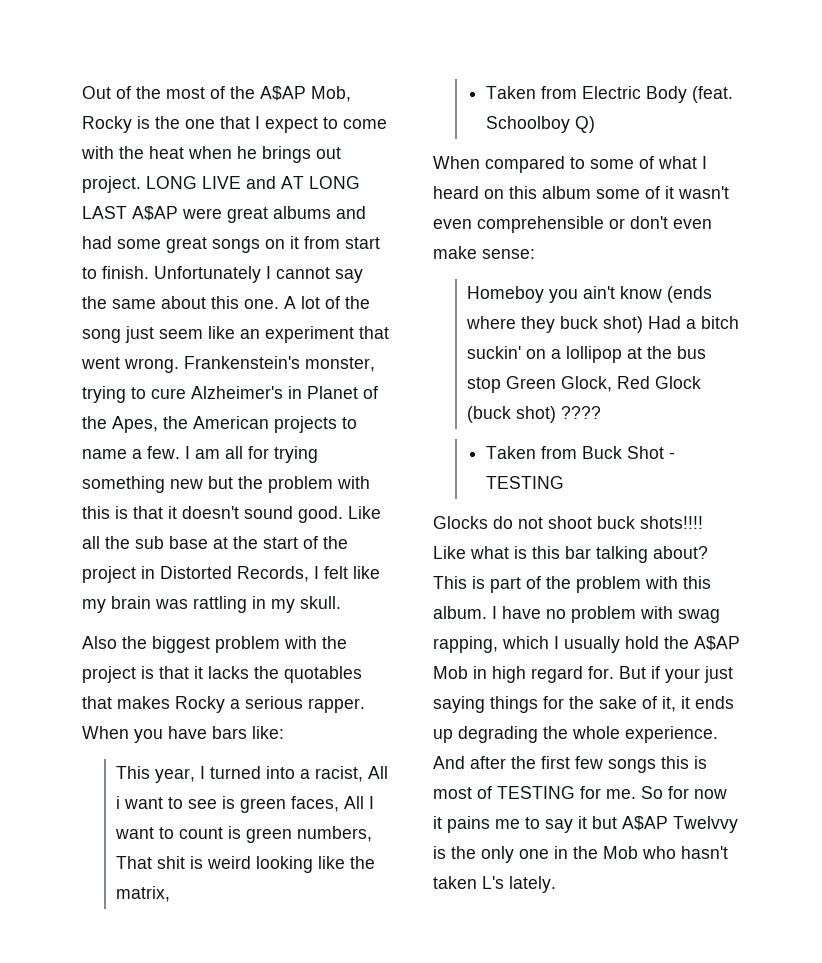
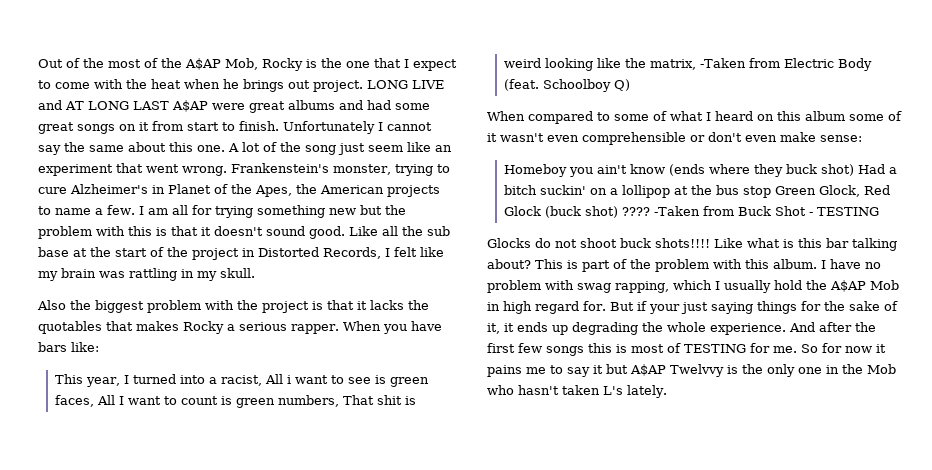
[486,86,537,99] // Taken -> [699,58,746,68] -Taken
[486,446,537,459] // Taken -> [653,206,700,216] -Taken

